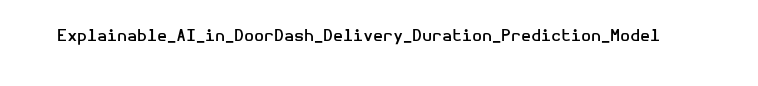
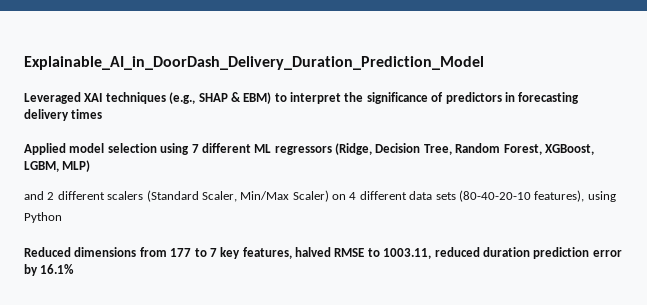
(660, 37) none -> [24,92,580,104] [24,109,103,121] [24,143,594,155] [24,160,91,172] [24,190,616,202] [24,212,62,223] [24,247,622,259] [24,264,75,276] // Leveraged XAI techniques (e.g., SHAP & EBM) to interpret the significance of predictors in forecasting delivery times // Applied model selection using 7 different ML regressors (Ridge, Decision Tree, Random Forest, XGBoost, LGBM, MLP) // and 2 different scalers (Standard Scaler, Min/Max Scaler) on 4 different data sets (80-40-20-10 features), using Python // Reduced dimensions from 177 to 7 key features, halved RMSE to 1003.11, reduced duration prediction error by 16.1%

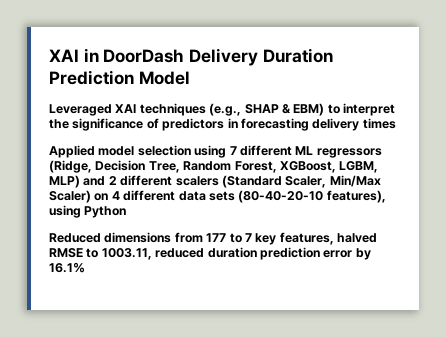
[24,56,484,70] Explainable_AI_in_DoorDash_Delivery_Duration_Prediction_Model -> [49,48,333,66] [49,70,190,85] XAI in DoorDash Delivery Duration Prediction Model
(91, 166) // -> (80, 181) none

